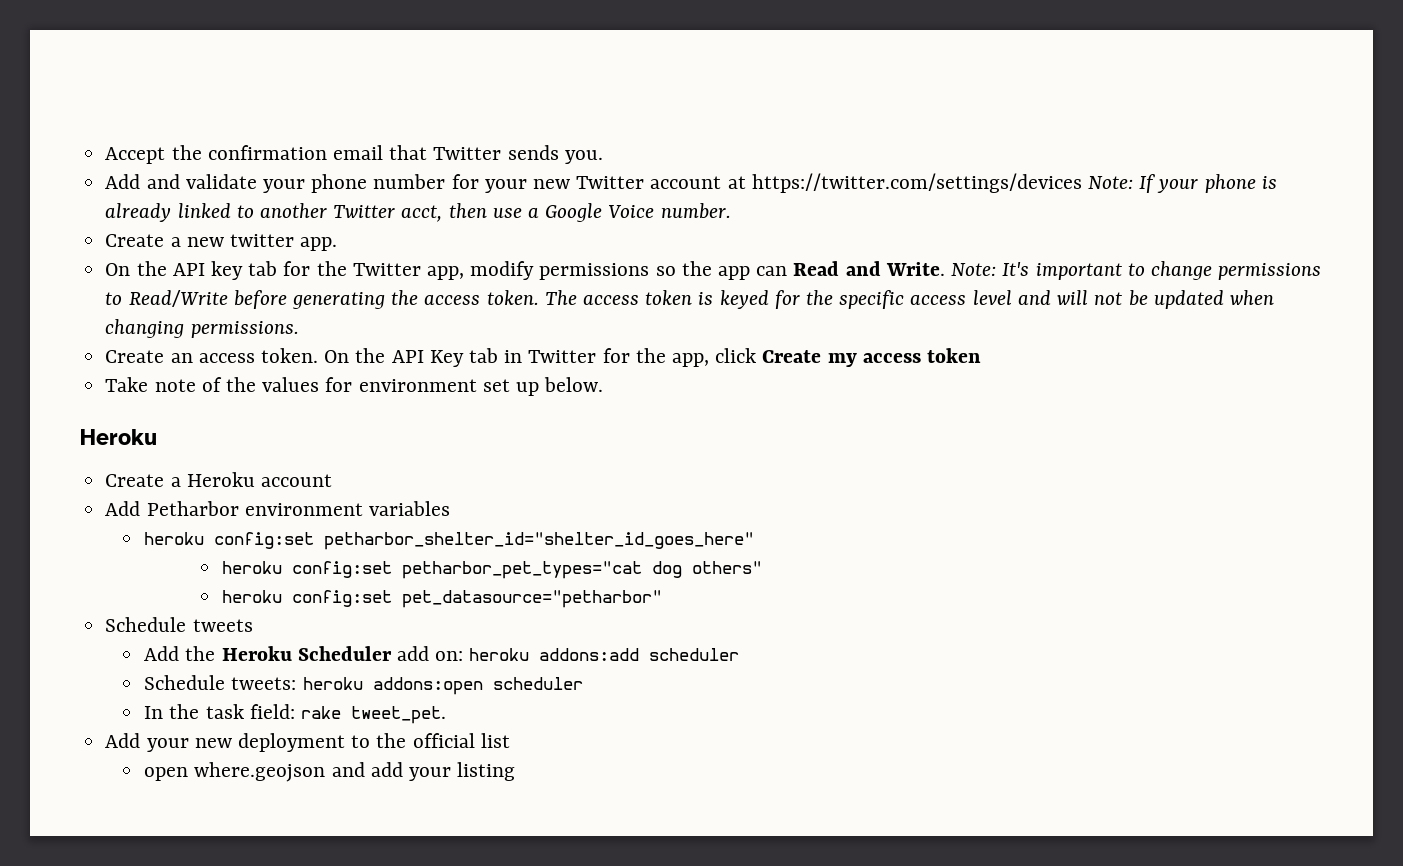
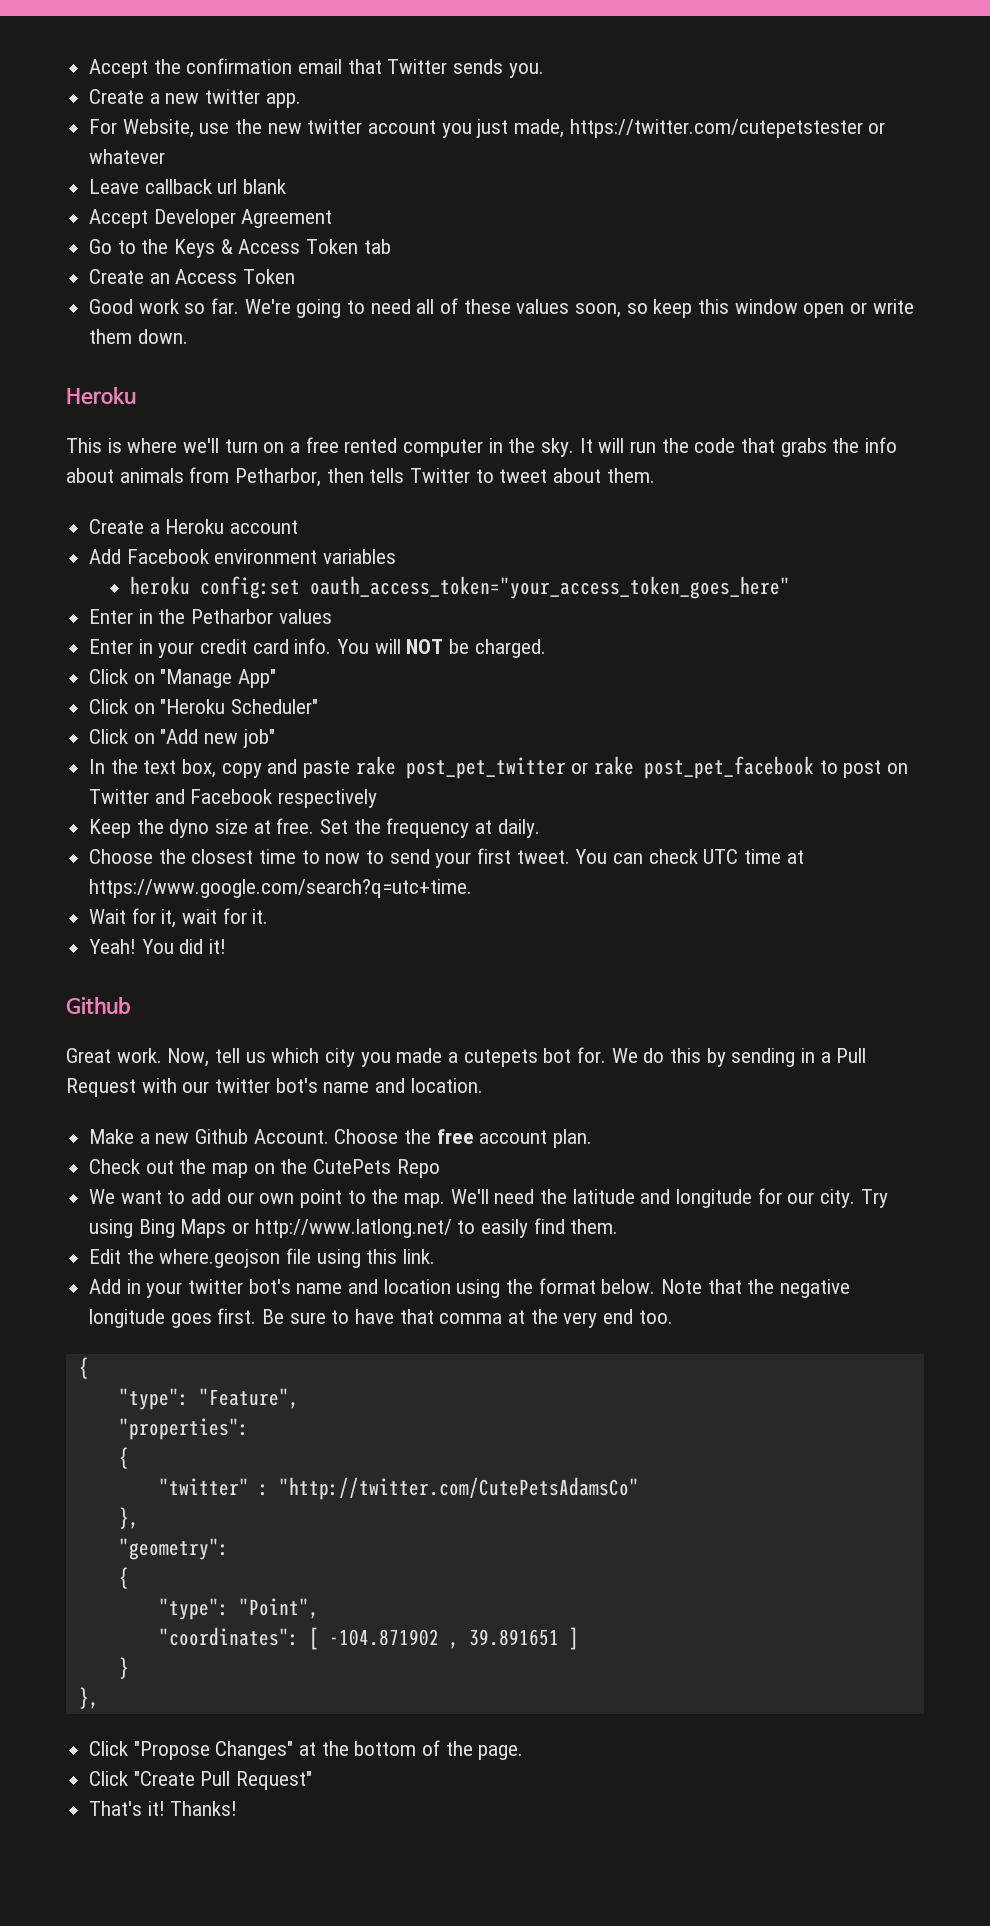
[105,173,1277,193] [105,203,731,222] // Add and validate your phone number for your new Twitter account at https://twitter.com/settings/devices Note: If your phone is already linked to another Twitter acct, then use a Google Voice number. -> (544, 70) none
[105,261,1322,280] [105,290,1274,309] [105,319,299,338] [105,348,982,367] [105,377,604,396] [80,429,157,445] On the API key tab for the Twitter app, modify permissions so the app can Read and Write. Note: It's important to change permissions to Read/Write before generating the access token. The access token is keyed for the specific access level and will not be updated when changing permissions. // Create an access token. On the API Key tab in Twitter for the app, click Create my access token // Take note of the values for environment set up below. // Heroku -> [89,119,886,138] [89,149,166,164] [89,179,287,194] [89,209,333,228] [89,239,391,258] [89,269,296,284] [89,298,914,318] [89,329,188,344] [66,387,136,405] [66,437,898,457] [66,467,655,487] For Website, use the new twitter account you just made, https://twitter.com/cutepetstester or whatever // Leave callback url blank // Accept Developer Agreement // Go to the Keys & Access Token tab // Create an Access Token // Good work so far. We're going to need all of these values soon, so keep this window open or write them down. // Heroku // This is where we'll turn on a free rented computer in the sky. It will run the code that grabs the info about animals from Petharbor, then tells Twitter to tweet about them.
[146,501,239,516] Petharbor -> [126,549,209,564] Facebook
[324,532,755,550] [221,561,762,579] [221,590,662,608] [105,617,253,632] [144,646,740,661] [144,675,583,695] [144,704,446,724] [105,733,510,752] [144,762,516,782] petharbor_shelter_id="shelter_id_goes_here" // heroku config:set petharbor_pet_types="cat dog others" // heroku config:set pet_datasource="petharbor" // Schedule tweets // Add the Heroku Scheduler add on: heroku addons:add scheduler // Schedule tweets: heroku addons:open scheduler // In the task field: rake tweet_pet. // Add your new deployment to the official list // open where.geojson and add your listing -> [309,576,790,599] [89,609,332,624] [89,638,546,658] [89,669,277,688] [89,699,319,714] [89,729,275,748] [89,756,909,779] [89,789,378,808] [89,818,540,838] [89,848,804,868] [89,879,473,898] [89,908,269,928] [89,939,227,954] [66,997,130,1014] [66,1047,867,1067] [66,1078,483,1097] [89,1129,593,1148] [89,1159,440,1178] [89,1188,888,1208] [89,1218,619,1238] [89,1248,436,1268] [89,1278,851,1298] [89,1308,673,1328] [78,1357,89,1379] [118,1388,299,1410] [118,1418,249,1440] [118,1447,129,1469] [158,1477,639,1500] [118,1507,139,1529] [118,1538,229,1560] [118,1567,129,1589] [158,1598,319,1620] [158,1627,579,1650] [118,1657,129,1679] [78,1687,99,1709] [89,1740,524,1760] [89,1771,313,1790] [89,1801,238,1816] oauth_access_token="your_access_token_goes_here" // Enter in the Petharbor values // Enter in your credit card info. You will NOT be charged. // Click on "Manage App" // Click on "Heroku Scheduler" // Click on "Add new job" // In the text box, copy and paste rake post_pet_twitter or rake post_pet_facebook to post on Twitter and Facebook respectively // Keep the dyno size at free. Set the frequency at daily. // Choose the closest time to now to send your first tweet. You can check UTC time at https://www.google.com/search?q=utc+time. // Wait for it, wait for it. // Yeah! You did it! // Github // Great work. Now, tell us which city you made a cutepets bot for. We do this by sending in a Pull Request with our twitter bot's name and location. // Make a new Github Account. Choose the free account plan. // Check out the map on the CutePets Repo // We want to add our own point to the map. We'll need the latitude and longitude for our city. Try using Bing Maps or http://www.latlong.net/ to easily find them. // Edit the where.geojson file using this link. // Add in your twitter bot's name and location using the format below. Note that the negative longitude goes first. Be sure to have that comma at the very end too. // { // "type": "Feature", // "properties": // { // "twitter" : "http://twitter.com/CutePetsAdamsCo" // }, // "geometry": // { // "type": "Point", // "coordinates": [ -104.871902 , 39.891651 ] // } // }, // Click "Propose Changes" at the bottom of the page. // Click "Create Pull Request" // That's it! Thanks!

